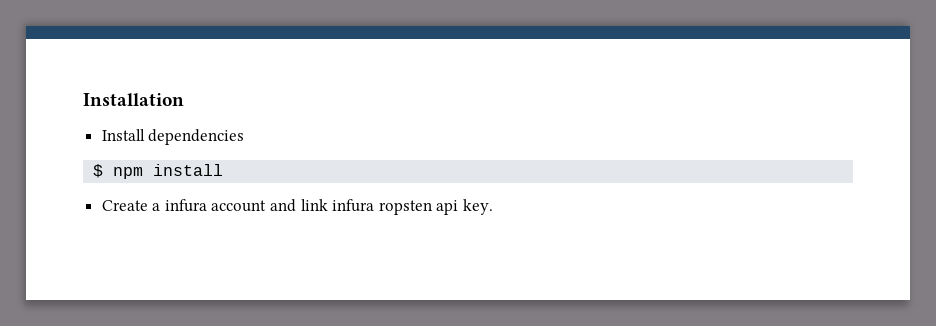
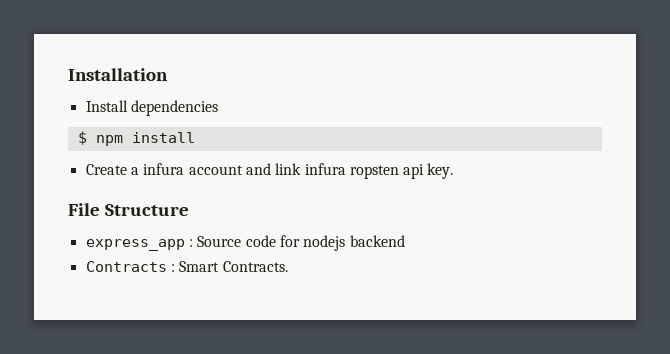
(494, 207) none -> [68,203,189,216] [85,235,405,251] [85,261,288,272] // File Structure // express_app : Source code for nodejs backend // Contracts : Smart Contracts.

